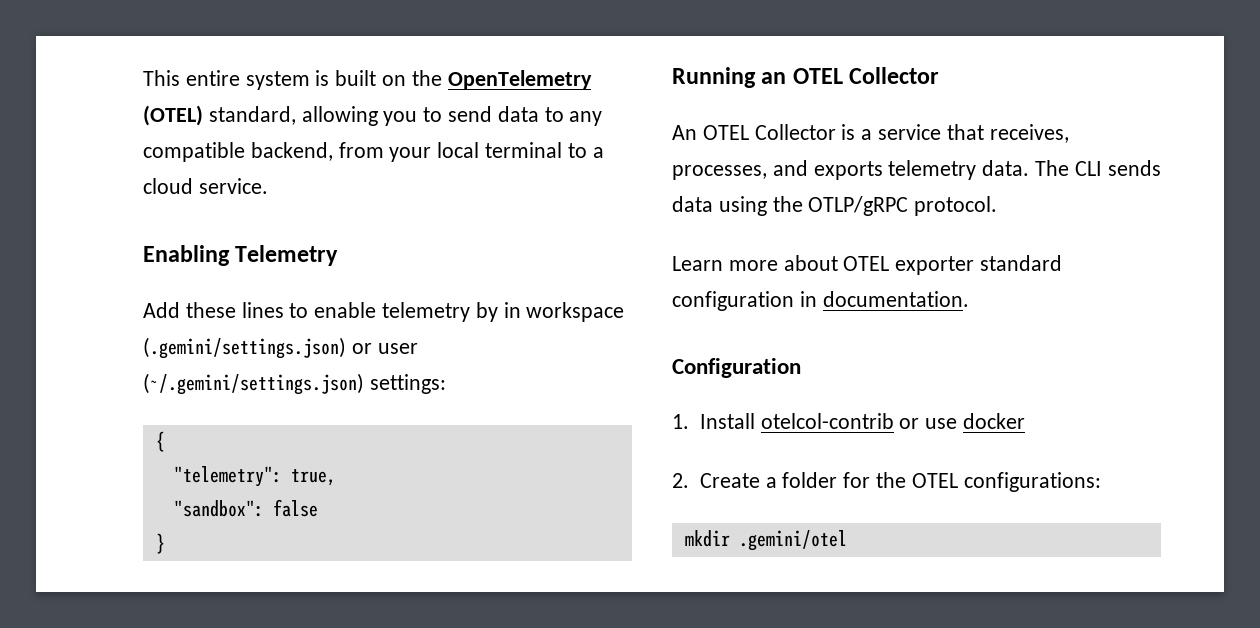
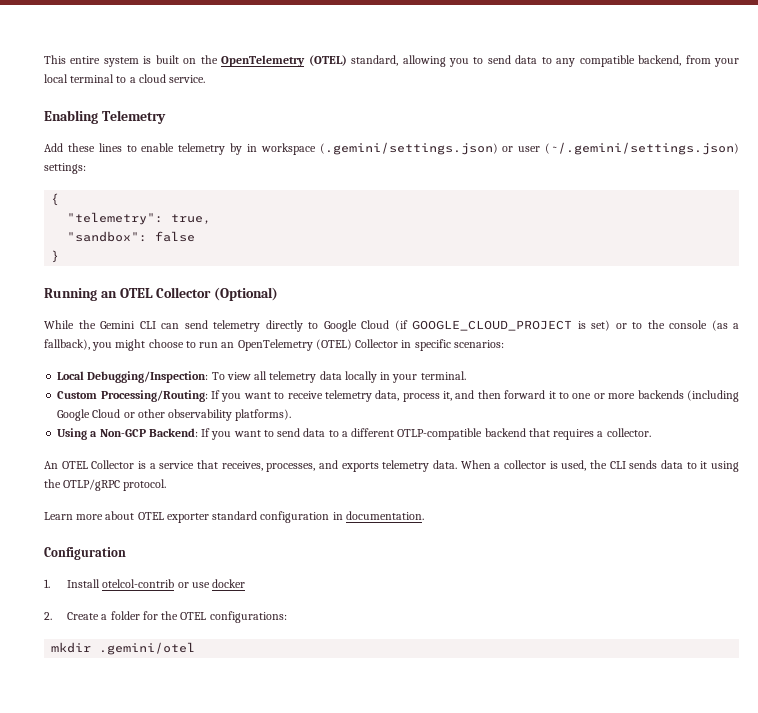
(940, 75) none -> [214,287,279,301] [44,320,739,332] [44,339,504,351] [57,371,466,383] [57,390,739,402] [57,409,292,421] [57,428,651,440] (Optional) // While the Gemini CLI can send telemetry directly to Google Cloud (if GOOGLE_CLOUD_PROJECT is set) or to the console (as a fallback), you might choose to run an OpenTelemetry (OTEL) Collector in specific scenarios: // Local Debugging/Inspection: To view all telemetry data locally in your terminal. // Custom Processing/Routing: If you want to receive telemetry data, process it, and then forward it to one or more backends (including Google Cloud or other observability platforms). // Using a Non-GCP Backend: If you want to send data to a different OTLP-compatible backend that requires a collector.
[1035,160,1070,176] The -> [460,460,608,471] When a collector is used, the
(713, 204) none -> [686,461,708,469] to it

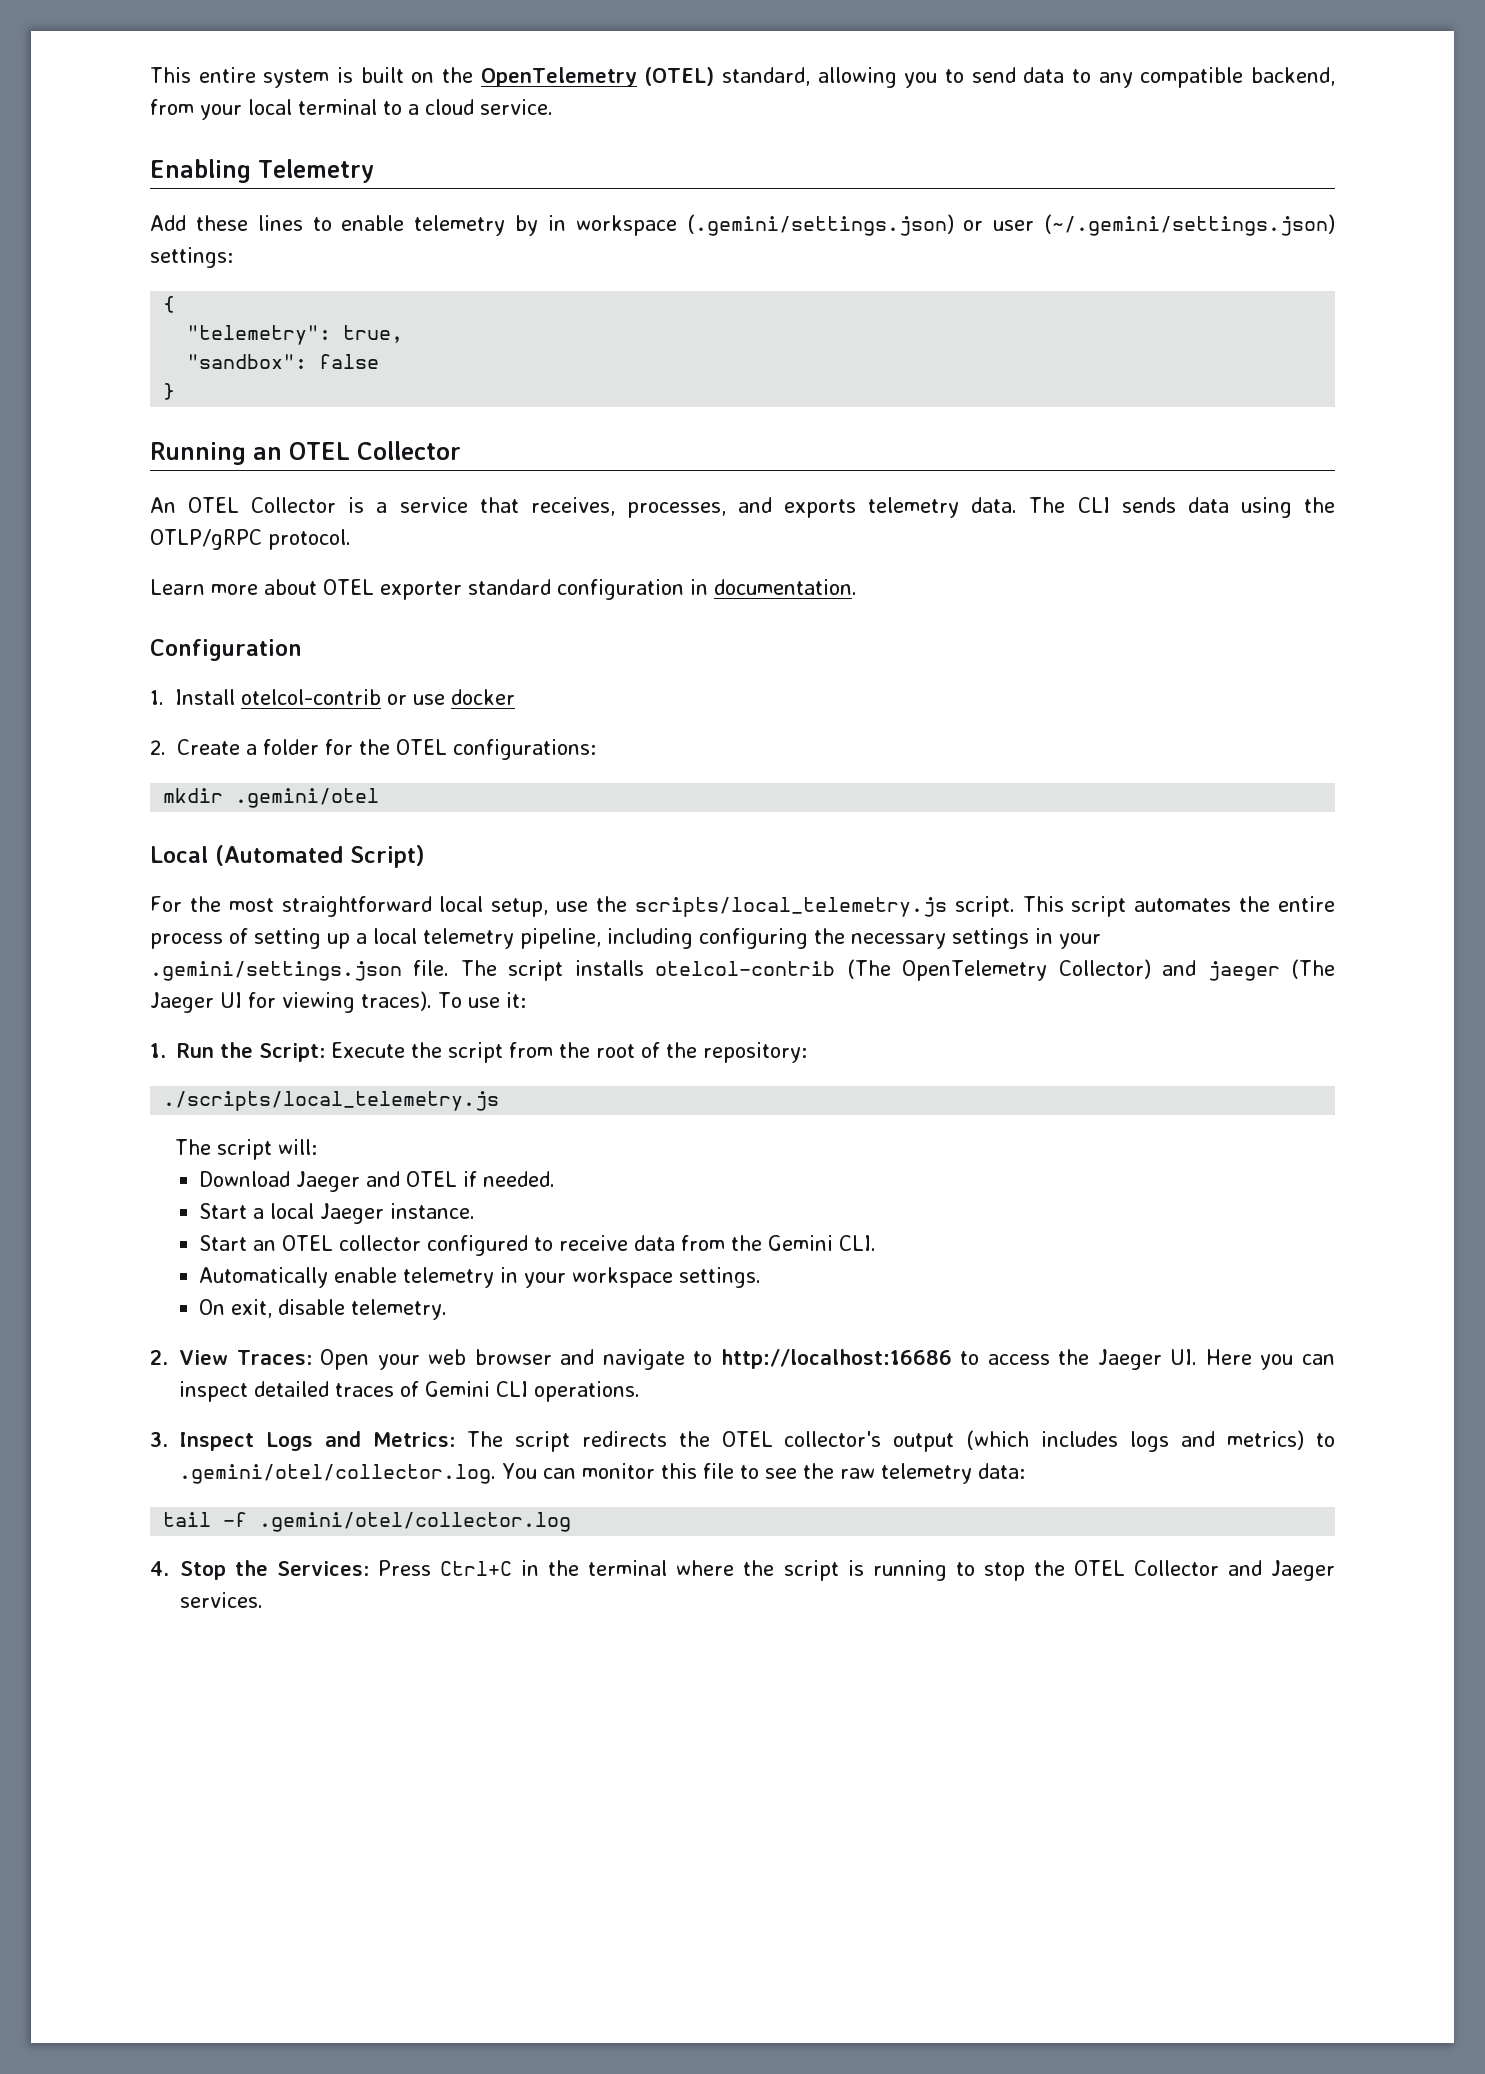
[214,287,279,301] [44,320,739,332] [44,339,504,351] [57,371,466,383] [57,390,739,402] [57,409,292,421] [57,428,651,440] (Optional) // While the Gemini CLI can send telemetry directly to Google Cloud (if GOOGLE_CLOUD_PROJECT is set) or to the console (as a fallback), you might choose to run an OpenTelemetry (OTEL) Collector in specific scenarios: // Local Debugging/Inspection: To view all telemetry data locally in your terminal. // Custom Processing/Routing: If you want to receive telemetry data, process it, and then forward it to one or more backends (including Google Cloud or other observability platforms). // Using a Non-GCP Backend: If you want to send data to a different OTLP-compatible backend that requires a collector. -> (461, 450) none
[460,460,608,471] When a collector is used, the -> [1029,497,1066,513] The
[686,461,708,469] to it -> (1229, 505) none
(196, 648) none -> [150,845,425,868] [150,896,1335,917] [150,928,1101,949] [150,959,1335,981] [150,991,526,1013] [150,1042,807,1063] [163,1091,500,1111] [175,1139,318,1160] [199,1171,556,1192] [199,1203,476,1224] [199,1235,877,1256] [199,1267,762,1288] [199,1299,448,1320] [150,1349,1335,1370] [179,1381,640,1402] [150,1430,1335,1452] [179,1463,1025,1484] [163,1512,572,1532] [150,1560,1335,1581] [180,1592,263,1608] // Local (Automated Script) // For the most straightforward local setup, use the scripts/local_telemetry.js script. This script automates the entire process of setting up a local telemetry pipeline, including configuring the necessary settings in your .gemini/settings.json file. The script installs otelcol-contrib (The OpenTelemetry Collector) and jaeger (The Jaeger UI for viewing traces). To use it: // 1. Run the Script: Execute the script from the root of the repository: // ./scripts/local_telemetry.js // The script will: // Download Jaeger and OTEL if needed. // Start a local Jaeger instance. // Start an OTEL collector configured to receive data from the Gemini CLI. // Automatically enable telemetry in your workspace settings. // On exit, disable telemetry. // 2. View Traces: Open your web browser and navigate to http://localhost:16686 to access the Jaeger UI. Here you can inspect detailed traces of Gemini CLI operations. // 3. Inspect Logs and Metrics: The script redirects the OTEL collector's output (which includes logs and metrics) to .gemini/otel/collector.log. You can monitor this file to see the raw telemetry data: // tail -f .gemini/otel/collector.log // 4. Stop the Services: Press Ctrl+C in the terminal where the script is running to stop the OTEL Collector and Jaeger services.

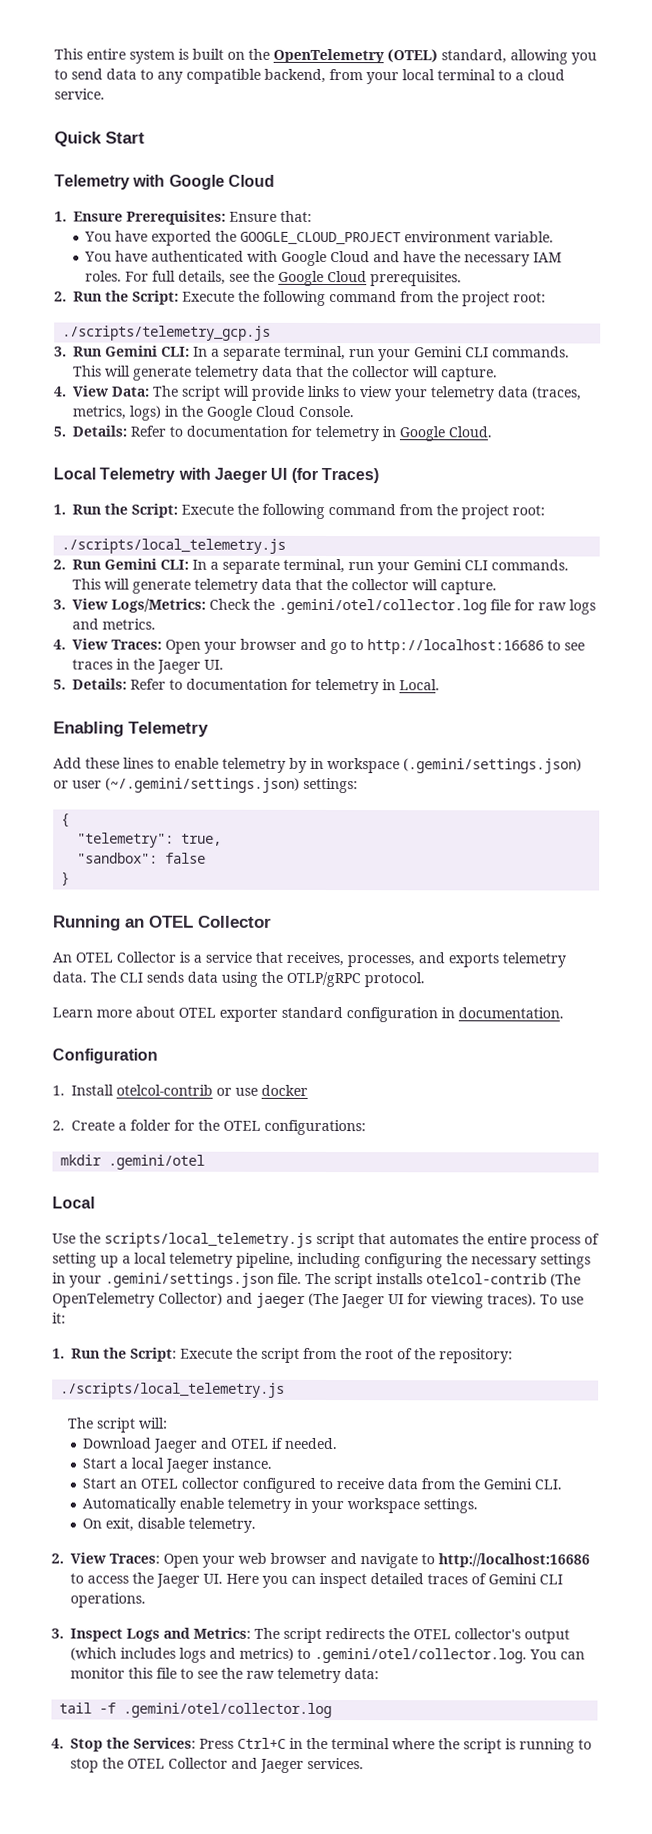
(553, 107) none -> [54,131,145,147] [54,174,275,190] [54,210,312,225] [84,230,555,246] [84,250,563,267] [85,270,463,287] [54,290,546,307] [62,325,272,341] [54,345,570,362] [73,365,498,382] [53,385,582,402] [72,405,354,421] [53,425,492,442] [53,467,379,484] [53,503,545,520] [61,538,287,554] [53,558,569,575] [72,578,497,595] [53,598,596,615] [72,618,156,630] [53,638,585,655] [72,658,224,674] [53,678,440,695] // Quick Start // Telemetry with Google Cloud // 1. Ensure Prerequisites: Ensure that: // You have exported the GOOGLE_CLOUD_PROJECT environment variable. // You have authenticated with Google Cloud and have the necessary IAM roles. For full details, see the Google Cloud prerequisites. // 2. Run the Script: Execute the following command from the project root: // ./scripts/telemetry_gcp.js // 3. Run Gemini CLI: In a separate terminal, run your Gemini CLI commands. This will generate telemetry data that the collector will capture. // 4. View Data: The script will provide links to view your telemetry data (traces, metrics, logs) in the Google Cloud Console. // 5. Details: Refer to documentation for telemetry in Google Cloud. // Local Telemetry with Jaeger UI (for Traces) // 1. Run the Script: Execute the following command from the project root: // ./scripts/local_telemetry.js // 2. Run Gemini CLI: In a separate terminal, run your Gemini CLI commands. This will generate telemetry data that the collector will capture. // 3. View Logs/Metrics: Check the .gemini/otel/collector.log file for raw logs and metrics. // 4. View Traces: Open your browser and go to http://localhost:16686 to see traces in the Jaeger UI. // 5. Details: Refer to documentation for telemetry in Local.
[215,845,425,868] [150,896,1127,917] (Automated Script) // For the most straightforward local setup, use the scripts/local_telemetry.js script. This script -> [52,1232,386,1249] // Use the scripts/local_telemetry.js script that

